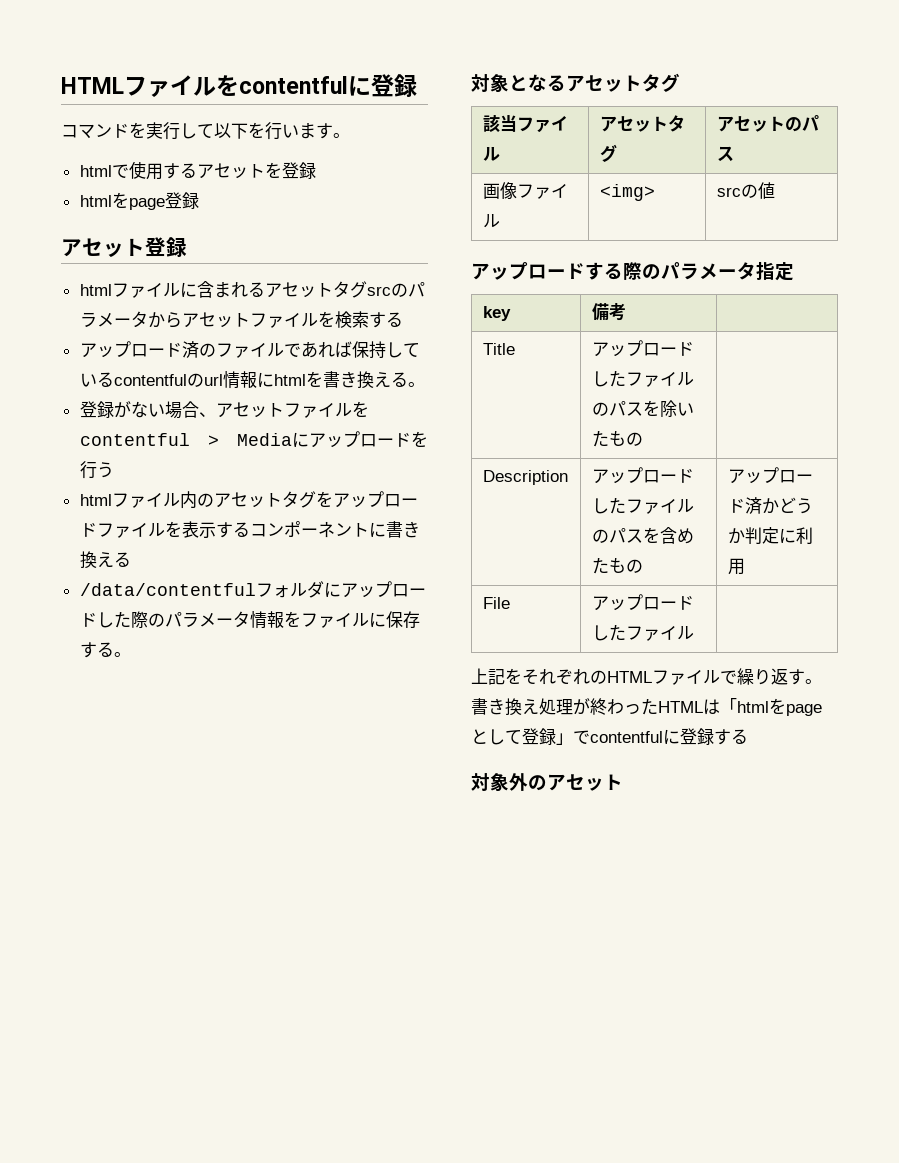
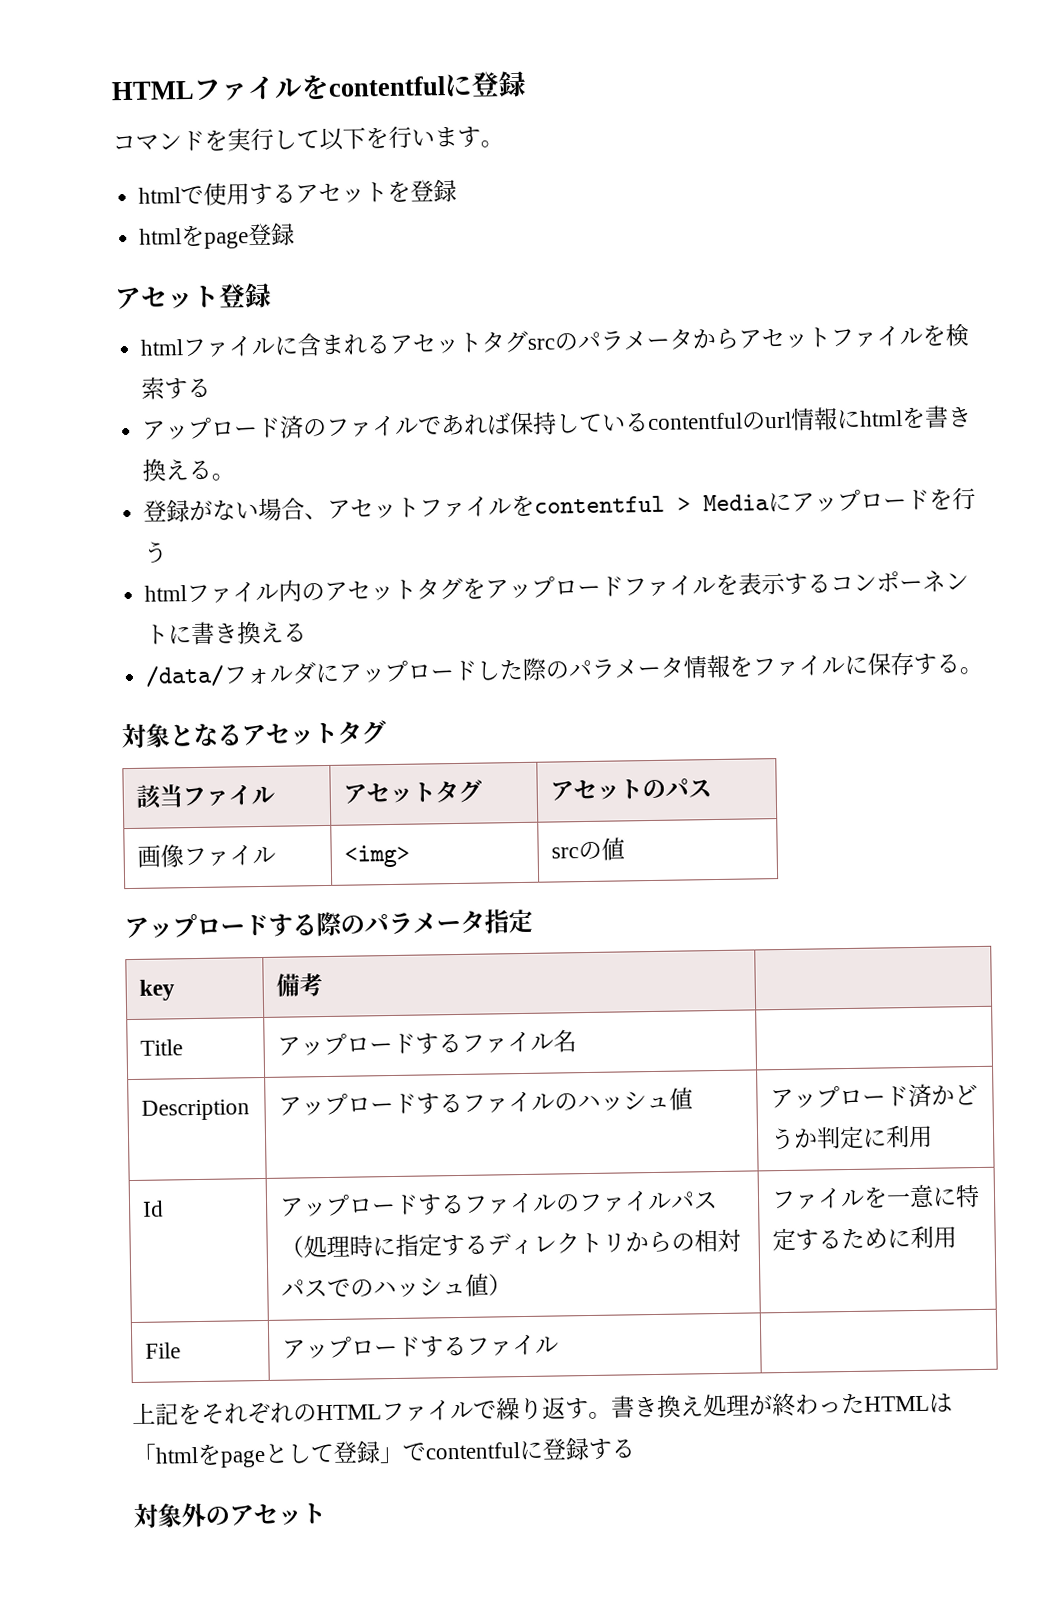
[79,583,256,596] /data/contentful -> [145,664,226,688] /data/
[591,370,694,387] [591,400,694,417] [591,430,643,447] したファイルのパスを除いたもの -> [415,1029,578,1055] するファイル名
[591,497,694,514] [591,527,694,544] [591,557,643,574] したファイルのパスを含めたもの -> [416,1087,694,1115] するファイルのハッシュ値
(745, 566) none -> [142,1200,165,1217] [279,1191,719,1217] [280,1228,742,1259] [281,1273,513,1298] [771,1183,981,1210] [772,1225,958,1252] // Id | アップロードするファイルのファイルパス（処理時に指定するディレクトリからの相対パスでのハッシュ値） | ファイルを一意に特定するために利用
[591,624,626,641] した -> [420,1335,468,1358] する

